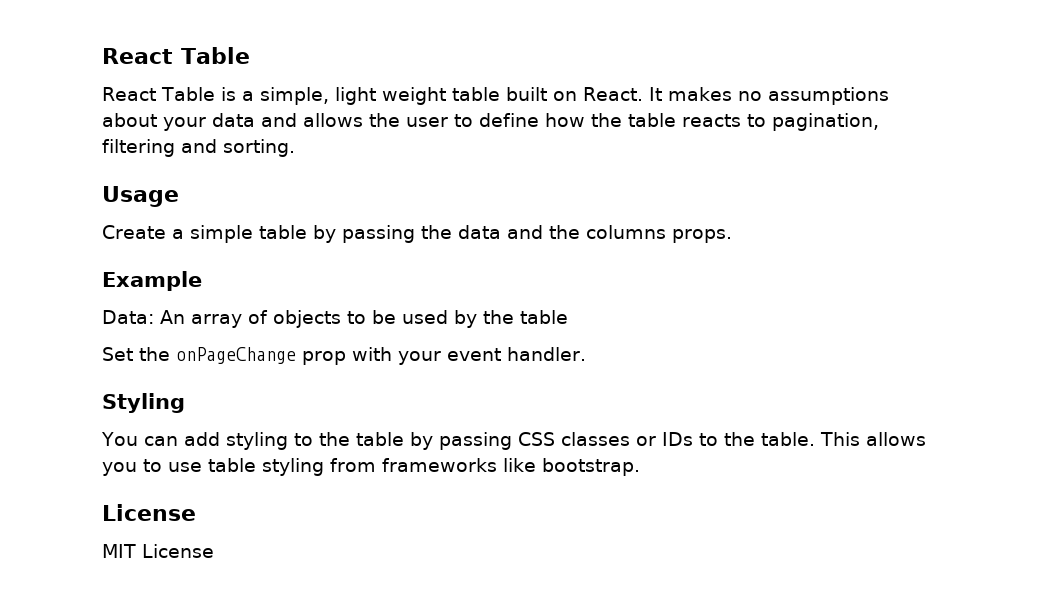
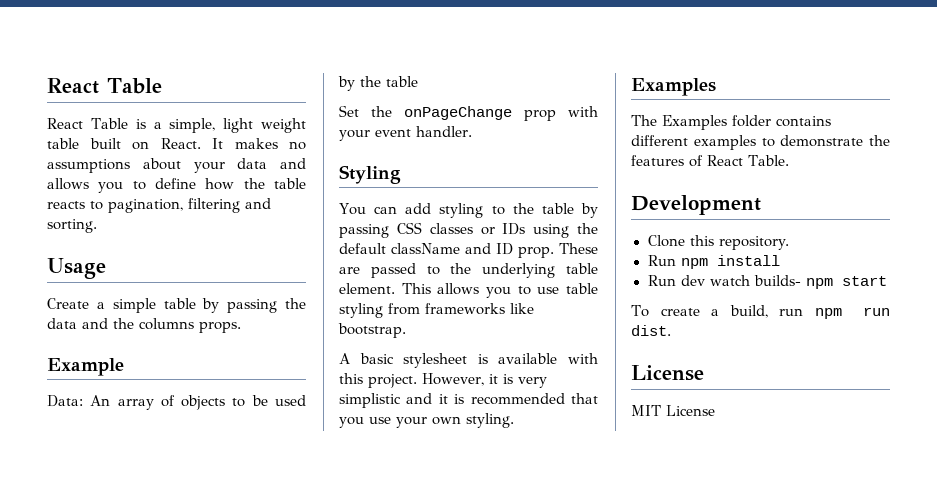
[369,113,448,127] the user -> [98,182,124,193] you
[698,432,815,446] to the table. -> [533,223,598,238] [339,243,598,258] [339,263,598,278] [339,283,395,294] using the default className and ID prop. These are passed to the underlying table element.
(640, 467) none -> [339,353,598,368] [339,373,547,388] [339,393,598,408] [339,413,514,428] [631,78,716,96] [631,115,831,130] [631,135,890,150] [631,155,789,167] [631,195,761,215] [647,235,790,250] [647,255,780,269] [647,275,887,289] [631,305,890,319] [631,325,671,336] // A basic stylesheet is available with this project. However, it is very simplistic and it is recommended that you use your own styling. // Examples // The Examples folder contains different examples to demonstrate the features of React Table. // Development // Clone this repository. // Run npm install // Run dev watch builds- npm start // To create a build, run npm run dist.

